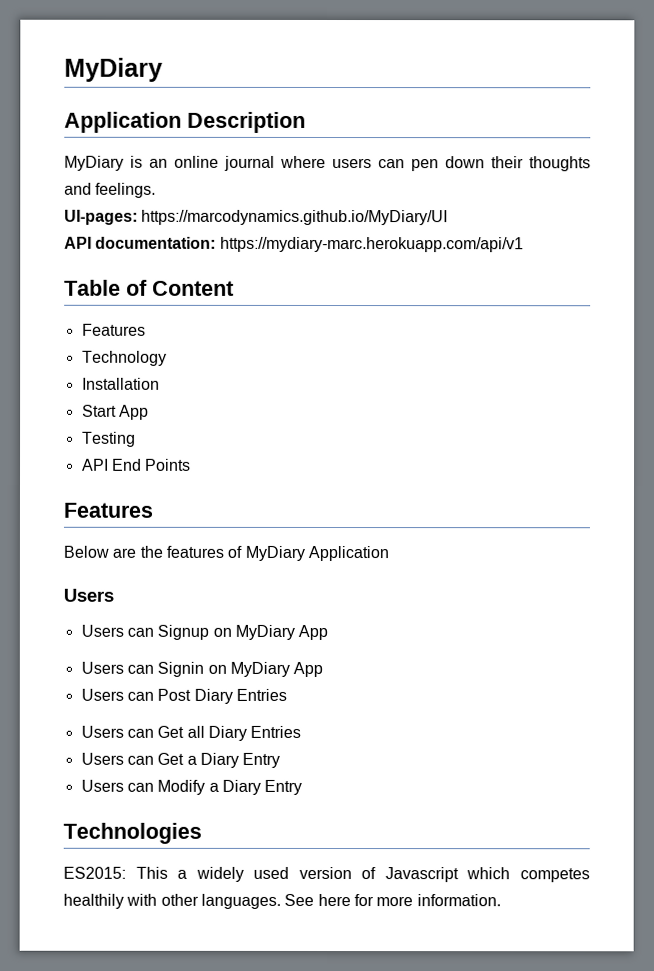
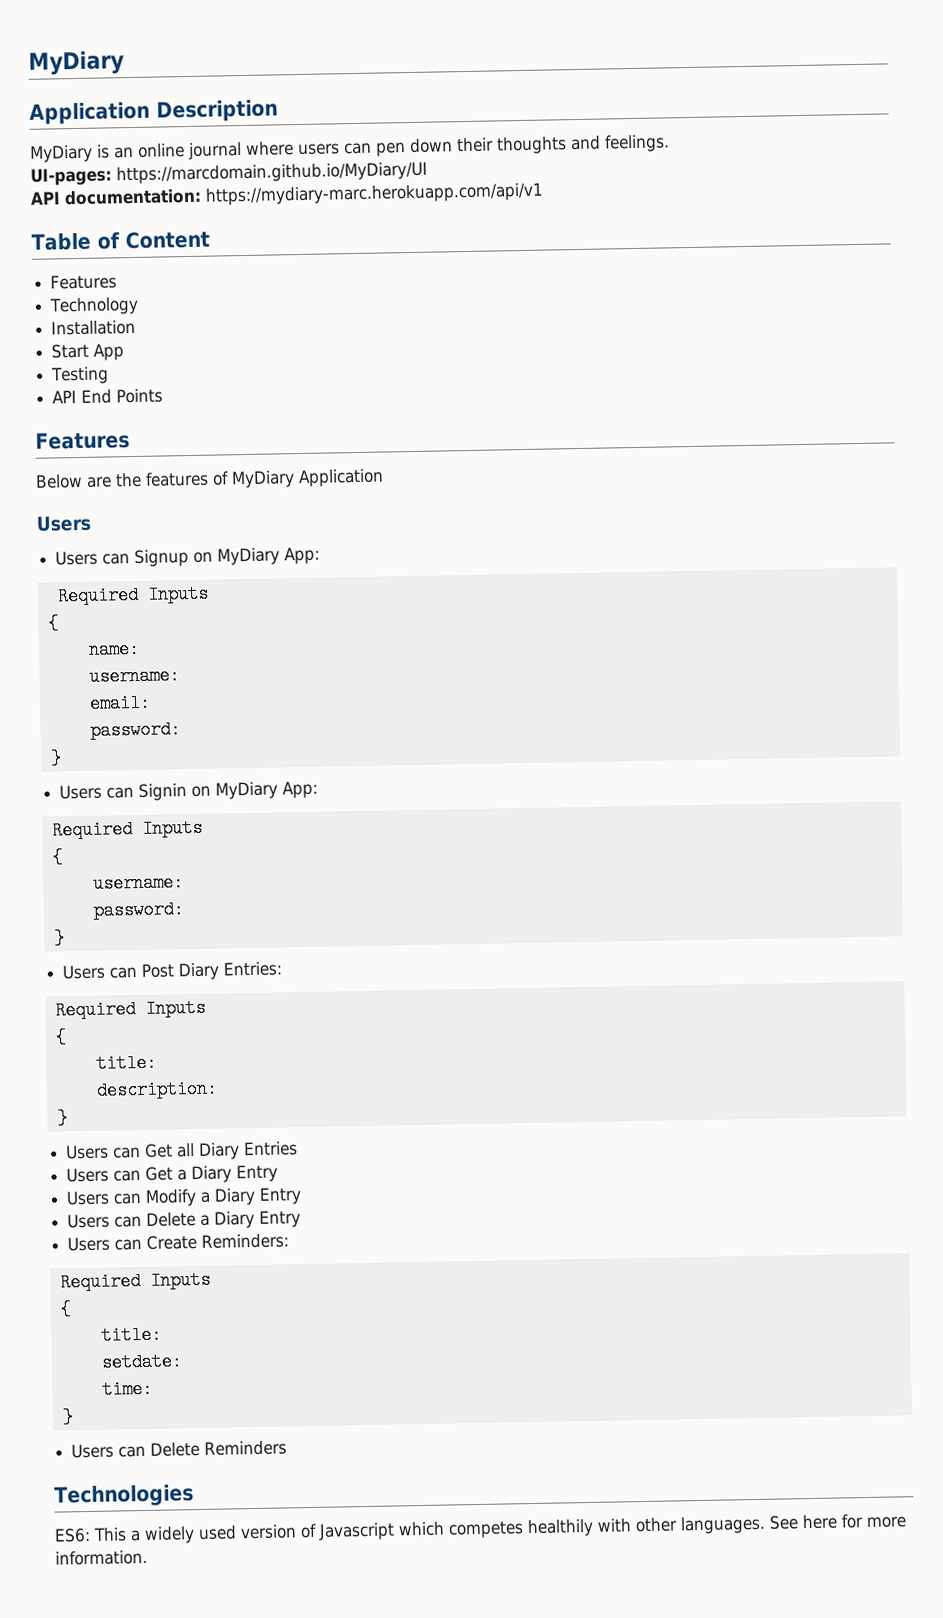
[141,209,449,226] https://marcodynamics.github.io/MyDiary/UI -> [116,161,428,185] https://marcdomain.github.io/MyDiary/UI
[298,624,329,641] App -> [284,546,321,565] [56,584,209,606] [47,614,59,633] [87,639,140,659] [88,666,180,686] [88,693,151,713] [89,720,181,740] [49,749,62,768] App: // Required Inputs // { // name: // username: // email: // password: // }
[293,661,324,677] [80,688,287,704] App // Users can Post Diary Entries -> [282,780,319,799] [51,818,203,840] [51,848,63,867] [92,873,184,893] [92,900,184,920] [53,929,65,948] [62,961,283,981] [54,998,206,1020] [54,1028,67,1047] [95,1053,157,1073] [95,1079,218,1100] [56,1109,68,1128] App: // Required Inputs // { // username: // password: // } // Users can Post Diary Entries: // Required Inputs // { // title: // description: // }
(303, 787) none -> [67,1210,302,1229] [67,1233,290,1252] [59,1270,211,1292] [59,1300,72,1319] [100,1325,162,1345] [100,1352,183,1372] [101,1379,153,1399] [61,1408,74,1427] [71,1440,288,1459] // Users can Delete a Diary Entry // Users can Create Reminders: // Required Inputs // { // title: // setdate: // time: // } // Users can Delete Reminders
[63,866,126,879] ES2015: -> [54,1527,91,1543] ES6:

